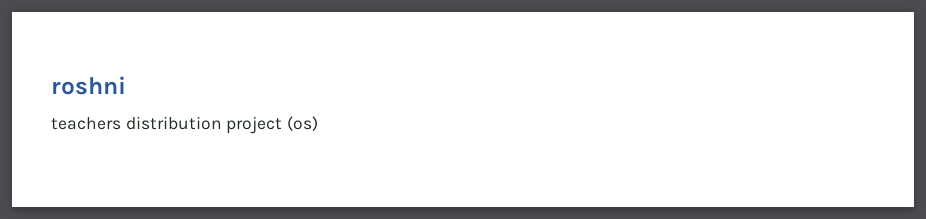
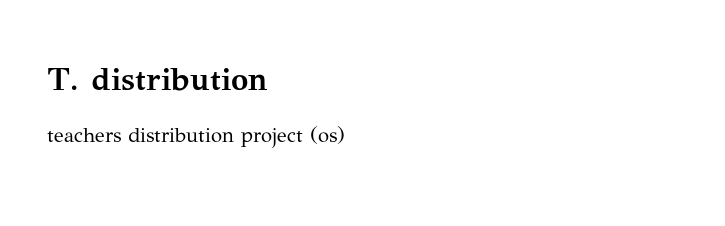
[51,76,126,95] roshni -> [47,68,268,91] T. distribution

